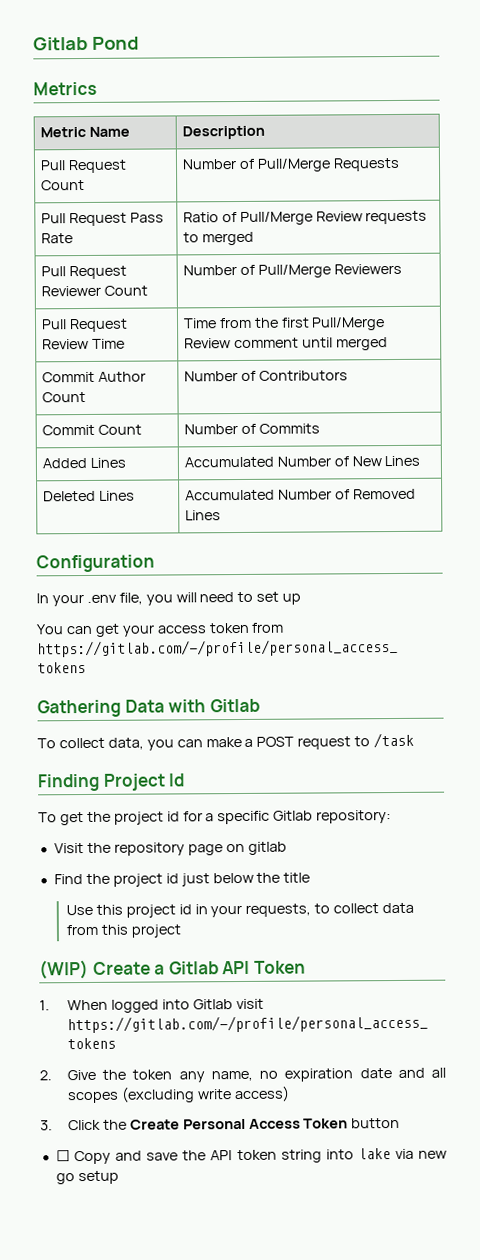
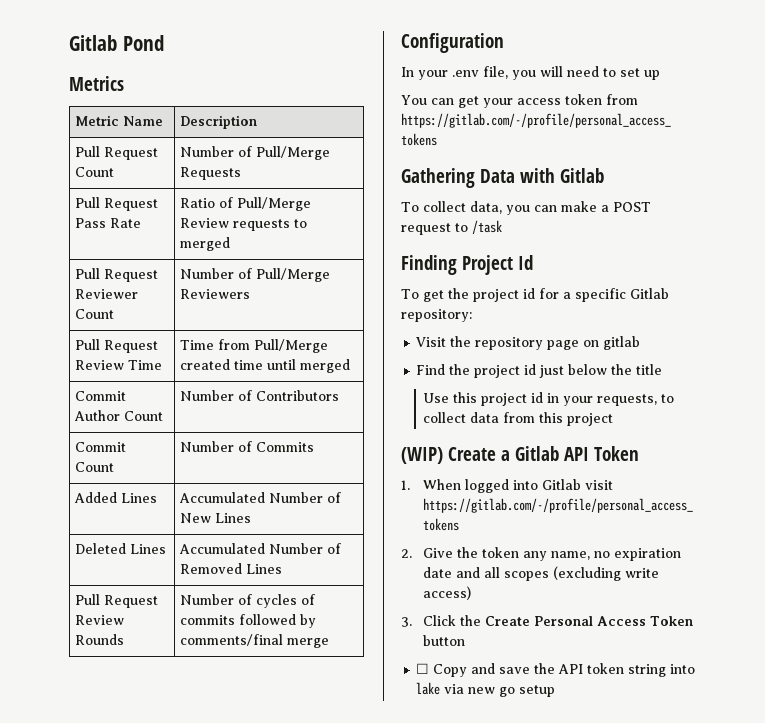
[253,317,386,331] [183,337,299,349] the first Pull/Merge Review comment -> [254,339,329,353] [180,359,264,370] Pull/Merge created time
(221, 515) none -> [75,594,159,608] [75,615,125,625] [75,634,125,645] [180,594,316,608] [180,614,317,628] [180,634,330,648] // Pull Request Review Rounds | Number of cycles of commits followed by comments/final merge

